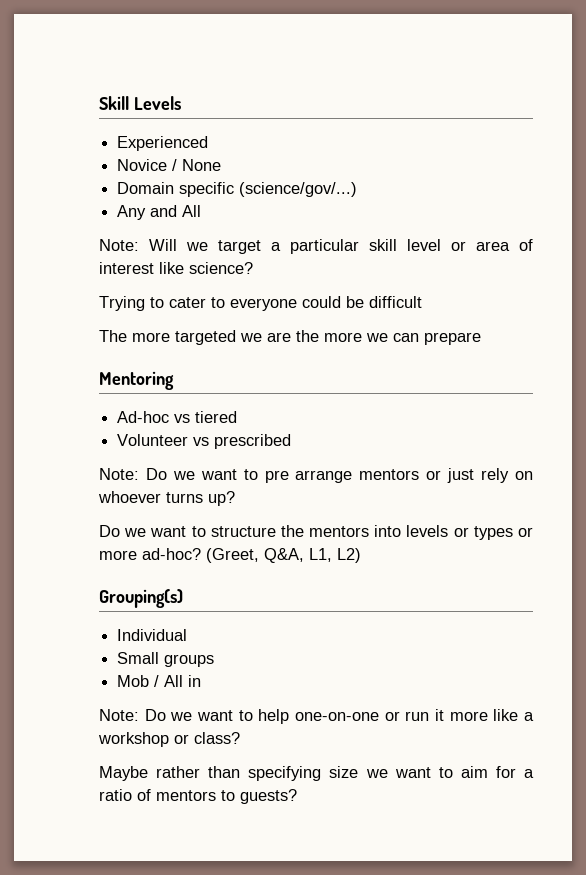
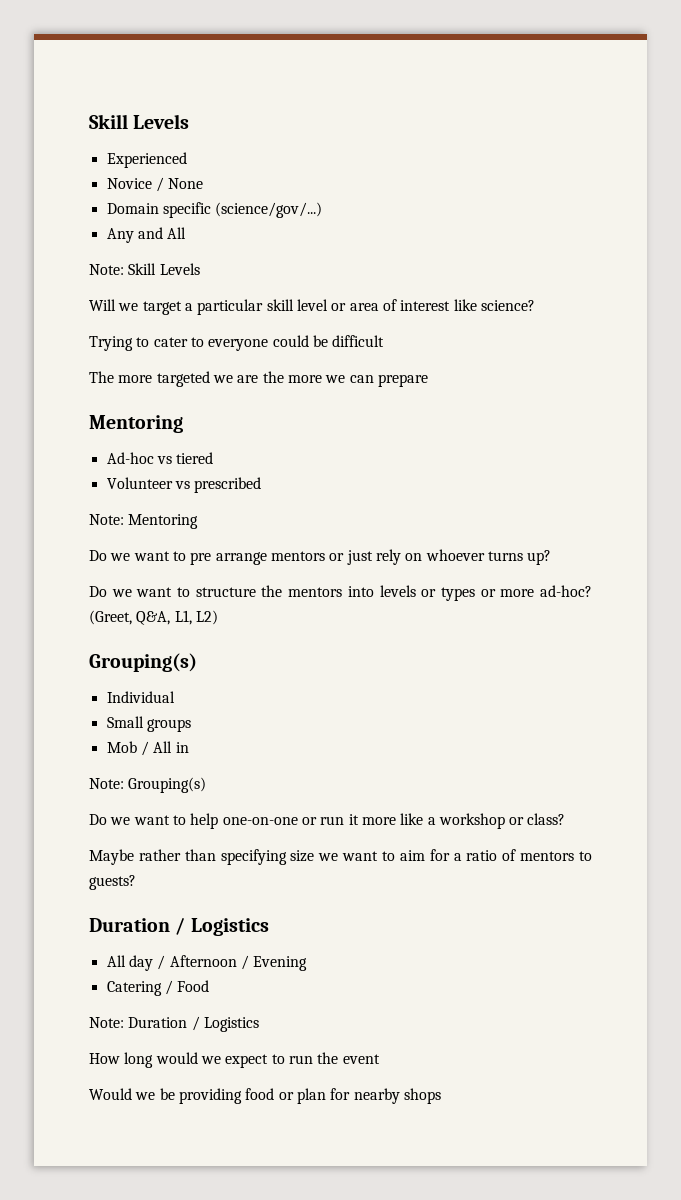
(139, 245) none -> [128,263,200,275] Skill Levels //
(139, 474) none -> [128,514,199,529] Mentoring //
(139, 715) none -> [128,777,207,793] Grouping(s) //
(297, 796) none -> [89,918,269,936] [106,955,308,971] [106,980,210,996] [89,1016,259,1032] [89,1052,380,1068] [89,1088,441,1104] // Duration / Logistics // All day / Afternoon / Evening // Catering / Food // Note: Duration / Logistics // How long would we expect to run the event // Would we be providing food or plan for nearby shops

